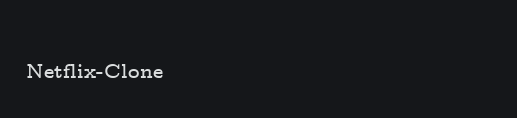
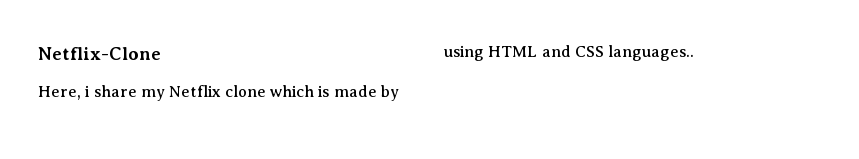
(163, 71) none -> [38,85,399,101] [444,45,695,61] // Here, i share my Netflix clone which is made by using HTML and CSS languages..

